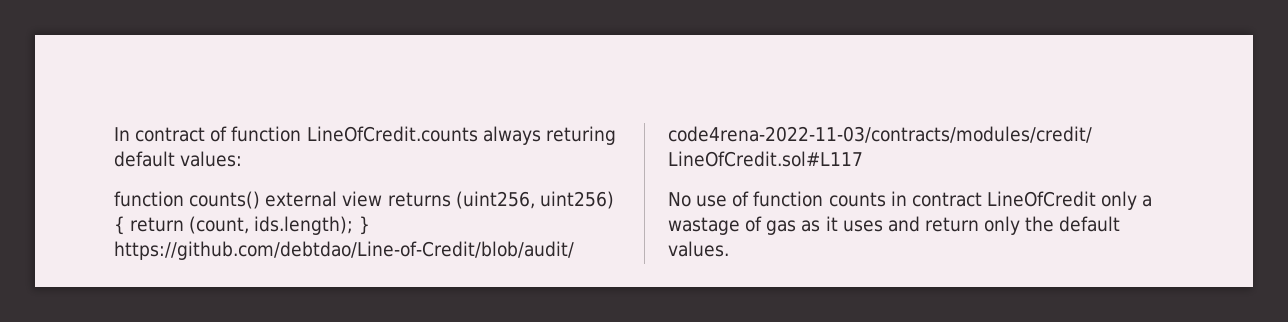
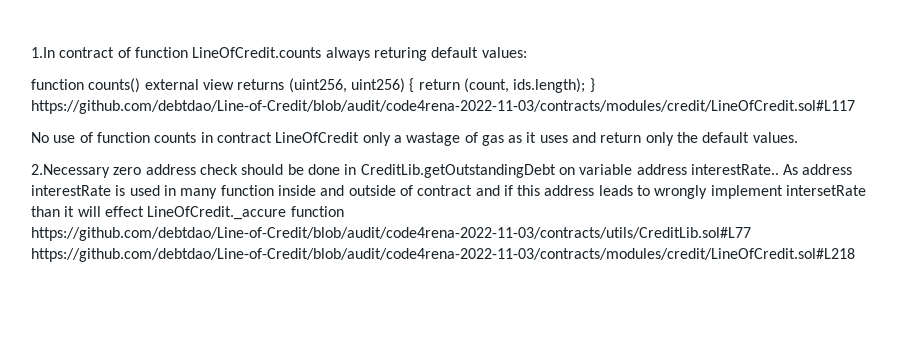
[114,127,130,141] In -> [31,47,55,58] 1.In
(729, 249) none -> [31,164,853,178] [31,185,867,199] [31,206,344,220] [31,227,751,241] [31,248,855,262] // 2.Necessary zero address check should be done in CreditLib.getOutstandingDebt on variable address interestRate.. As address interestRate is used in many function inside and outside of contract and if this address leads to wrongly implement intersetRate than it will effect LineOfCredit._accure function https://github.com/debtdao/Line-of-Credit/blob/audit/code4rena-2022-11-03/contracts/utils/CreditLib.sol#L77 https://github.com/debtdao/Line-of-Credit/blob/audit/code4rena-2022-11-03/contracts/modules/credit/LineOfCredit.sol#L218

